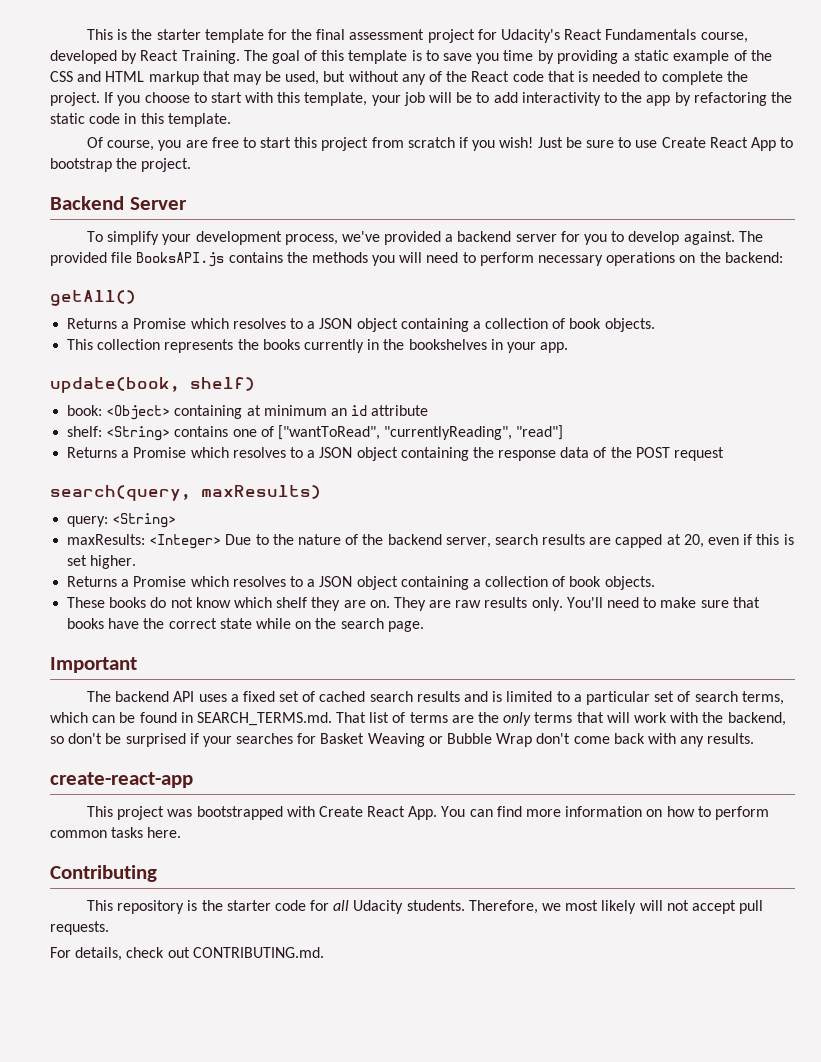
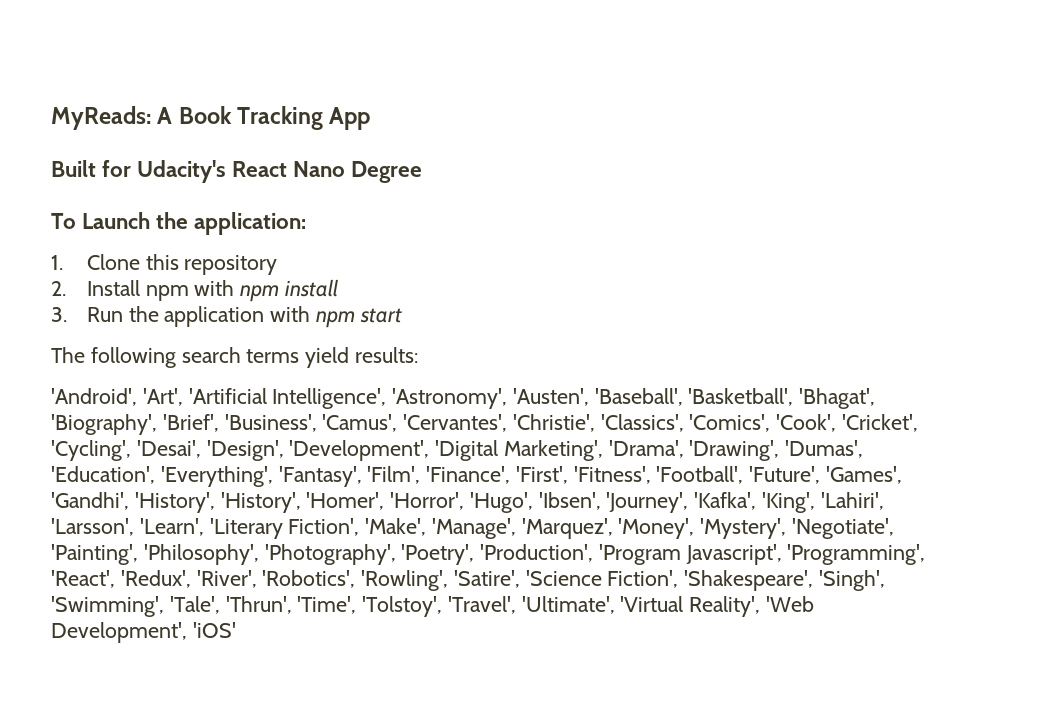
[86,29,748,43] [50,50,772,64] [50,71,748,85] [50,92,792,106] [50,113,231,127] [86,137,794,151] [50,158,192,172] [50,196,187,210] [86,231,763,245] [50,252,783,267] [50,290,136,306] [67,318,655,332] [67,339,569,353] [50,377,255,393] [67,405,429,420] [67,425,564,441] [67,447,725,461] [50,485,321,501] [67,513,177,528] [67,534,794,549] [67,555,137,569] [67,576,655,590] [67,597,760,611] [67,618,424,632] [50,657,137,673] [86,691,784,705] [50,712,786,726] [50,733,755,747] [50,772,193,788] [86,806,769,820] [50,827,182,838] [50,865,157,882] [86,900,764,914] [50,921,109,935] [50,947,324,961] This is the starter template for the final assessment project for Udacity's React Fundamentals course, developed by React Training. The goal of this template is to save you time by providing a static example of the CSS and HTML markup that may be used, but without any of the React code that is needed to complete the project. If you choose to start with this template, your job will be to add interactivity to the app by refactoring the static code in this template. // Of course, you are free to start this project from scratch if you wish! Just be sure to use Create React App to bootstrap the project. // Backend Server // To simplify your development process, we've provided a backend server for you to develop against. The provided file BooksAPI.js contains the methods you will need to perform necessary operations on the backend: // getAll() // Returns a Promise which resolves to a JSON object containing a collection of book objects. // This collection represents the books currently in the bookshelves in your app. // update(book, shelf) // book: <Object> containing at minimum an id attribute // shelf: <String> contains one of ["wantToRead", "currentlyReading", "read"] // Returns a Promise which resolves to a JSON object containing the response data of the POST request // search(query, maxResults) // query: <String> // maxResults: <Integer> Due to the nature of the backend server, search results are capped at 20, even if this is set higher. // Returns a Promise which resolves to a JSON object containing a collection of book objects. // These books do not know which shelf they are on. They are raw results only. You'll need to make sure that books have the correct state while on the search page. // Important // The backend API uses a fixed set of cached search results and is limited to a particular set of search terms, which can be found in SEARCH_TERMS.md. That list of terms are the only terms that will work with the backend, so don't be surprised if your searches for Basket Weaving or Bubble Wrap don't come back with any results. // create-react-app // This project was bootstrapped with Create React App. You can find more information on how to perform common tasks here. // Contributing // This repository is the starter code for all Udacity students. Therefore, we most likely will not accept pull requests. // For details, check out CONTRIBUTING.md. -> [51,106,371,130] [51,160,423,183] [51,212,307,235] [51,254,278,275] [51,279,339,302] [51,306,402,328] [51,347,419,368] [51,388,876,409] [51,414,918,435] [51,440,864,461] [51,466,902,487] [51,492,884,513] [51,518,894,539] [51,544,926,565] [51,570,885,591] [51,596,814,617] [51,622,236,643] MyReads: A Book Tracking App // Built for Udacity's React Nano Degree // To Launch the application: // 1. Clone this repository // 2. Install npm with npm install // 3. Run the application with npm start // The following search terms yield results: // 'Android', 'Art', 'Artificial Intelligence', 'Astronomy', 'Austen', 'Baseball', 'Basketball', 'Bhagat', 'Biography', 'Brief', 'Business', 'Camus', 'Cervantes', 'Christie', 'Classics', 'Comics', 'Cook', 'Cricket', 'Cycling', 'Desai', 'Design', 'Development', 'Digital Marketing', 'Drama', 'Drawing', 'Dumas', 'Education', 'Everything', 'Fantasy', 'Film', 'Finance', 'First', 'Fitness', 'Football', 'Future', 'Games', 'Gandhi', 'History', 'History', 'Homer', 'Horror', 'Hugo', 'Ibsen', 'Journey', 'Kafka', 'King', 'Lahiri', 'Larsson', 'Learn', 'Literary Fiction', 'Make', 'Manage', 'Marquez', 'Money', 'Mystery', 'Negotiate', 'Painting', 'Philosophy', 'Photography', 'Poetry', 'Production', 'Program Javascript', 'Programming', 'React', 'Redux', 'River', 'Robotics', 'Rowling', 'Satire', 'Science Fiction', 'Shakespeare', 'Singh', 'Swimming', 'Tale', 'Thrun', 'Time', 'Tolstoy', 'Travel', 'Ultimate', 'Virtual Reality', 'Web Development', 'iOS'

